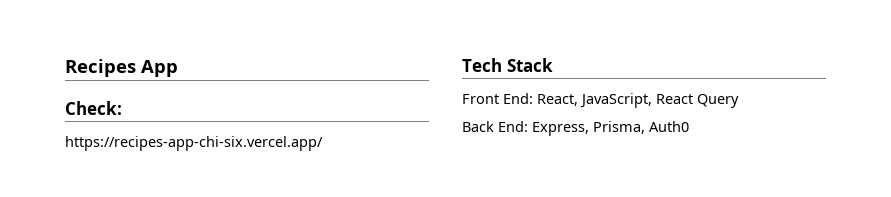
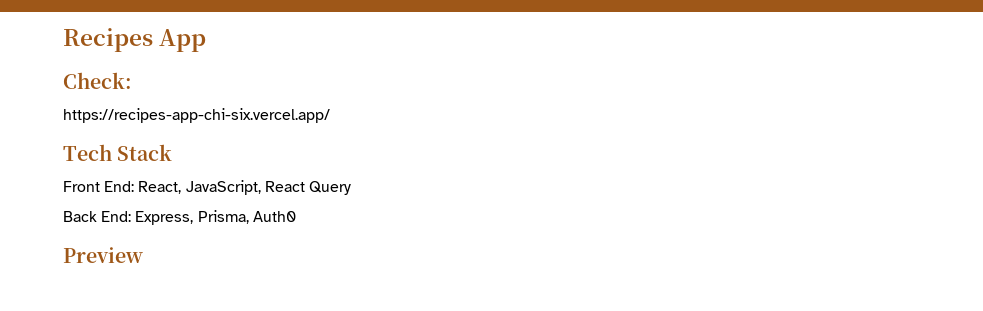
(689, 126) none -> [63,247,143,263] // Preview

